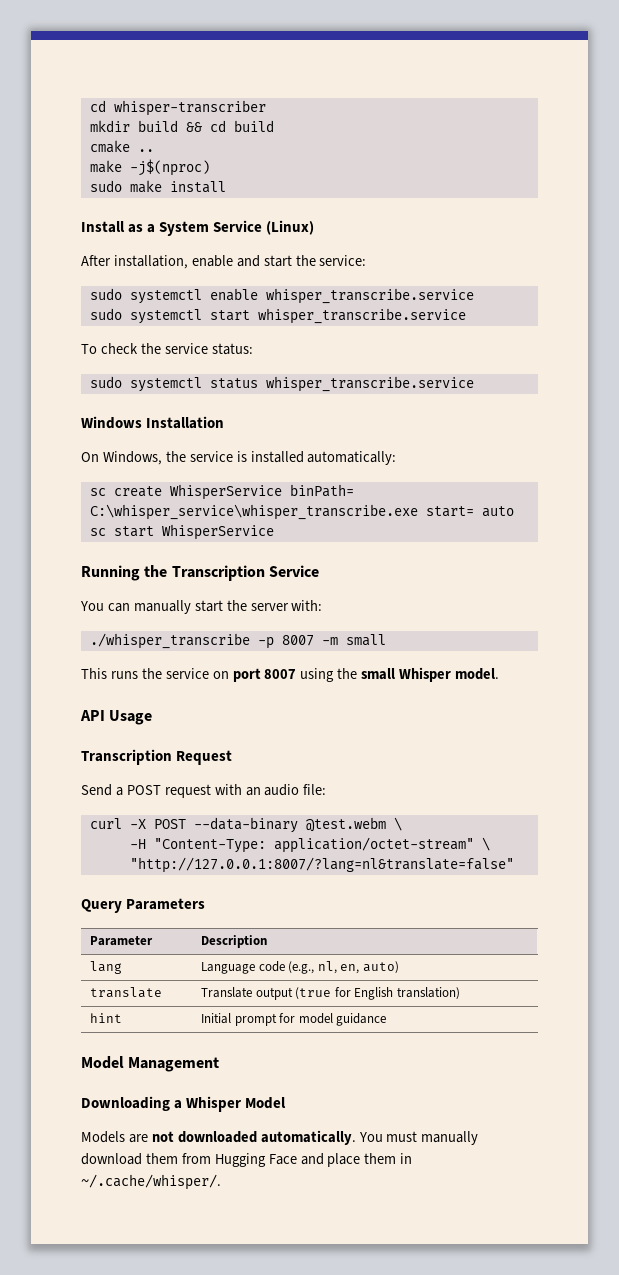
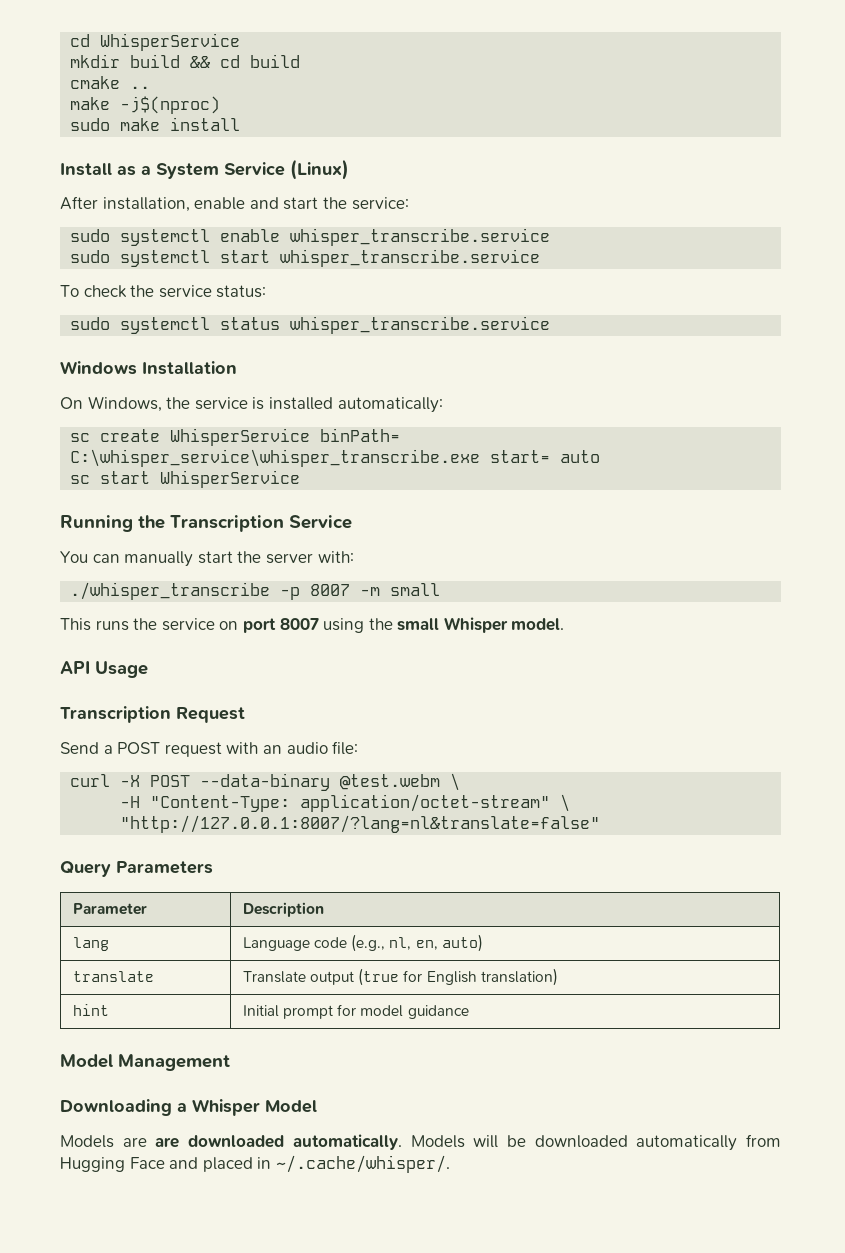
[89,100,266,116] cd whisper-transcriber -> [70,33,241,51] cd WhisperService
[151,1131,174,1142] not -> [155,1137,180,1148] are
[358,1131,479,1145] [81,1153,178,1165] You must manually download them -> [410,1135,738,1151] Models will be downloaded automatically
[327,1153,397,1167] place them -> [202,1157,253,1172] placed

